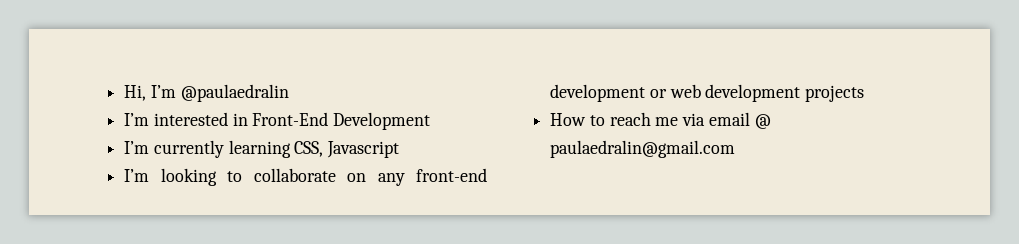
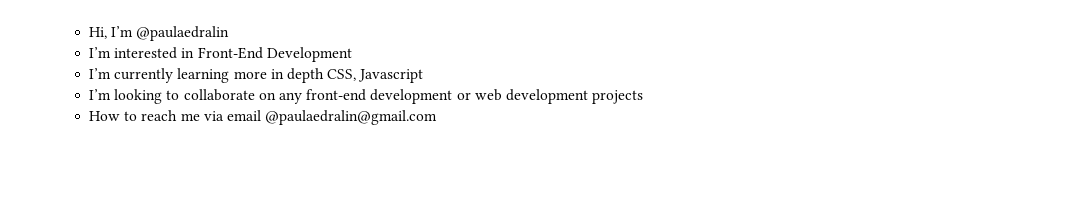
(291, 149) none -> [233,68,324,83] more in depth
[754,114,771,129] [550,140,736,158] @ paulaedralin@gmail.com -> [265,110,438,125] @paulaedralin@gmail.com

